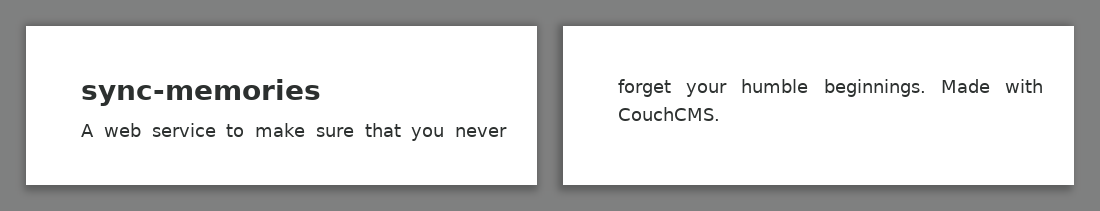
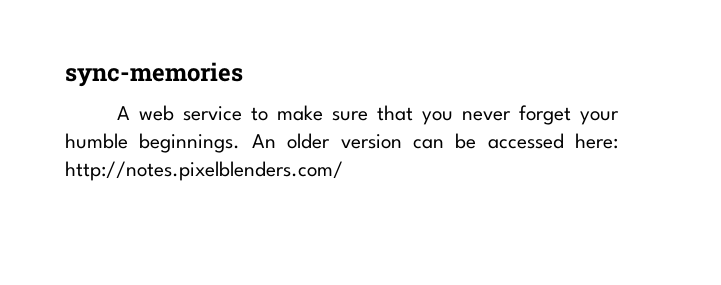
[940,79,1043,93] [618,107,720,121] Made with CouchCMS. -> [251,133,618,149] [65,161,343,181] An older version can be accessed here: http://notes.pixelblenders.com/

